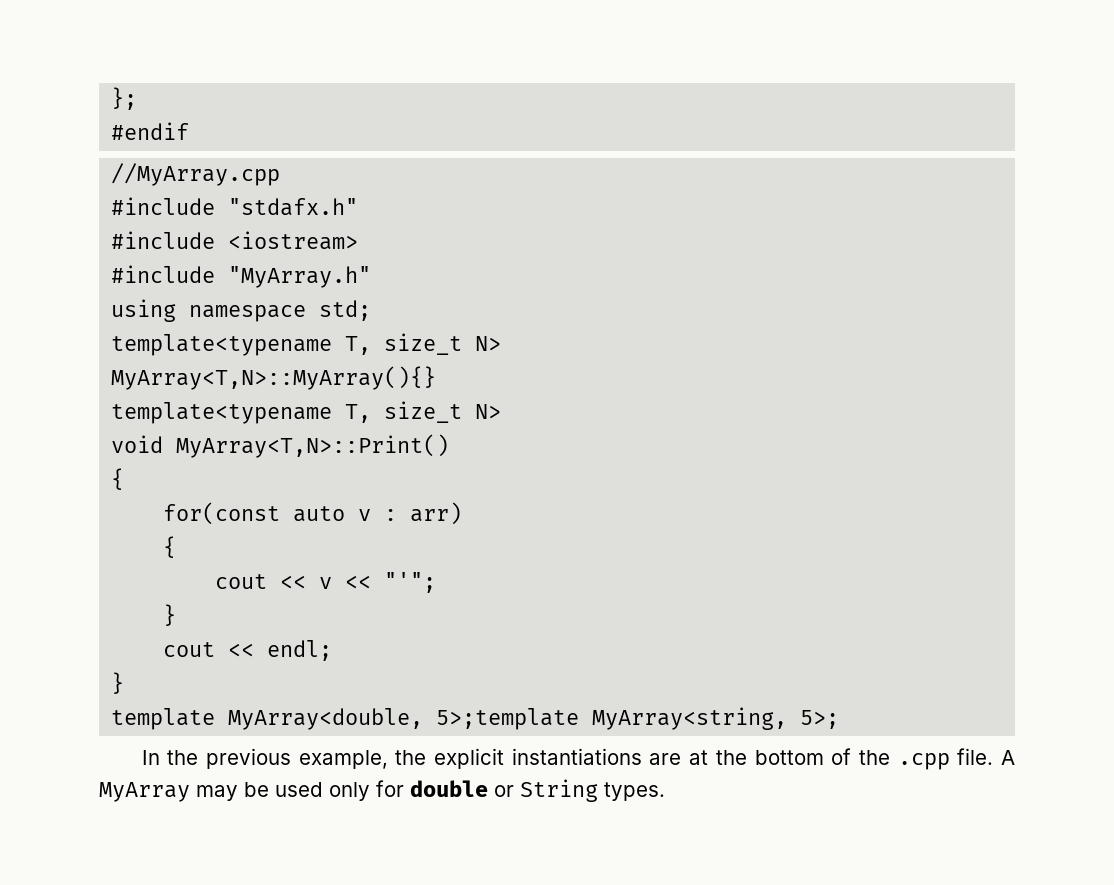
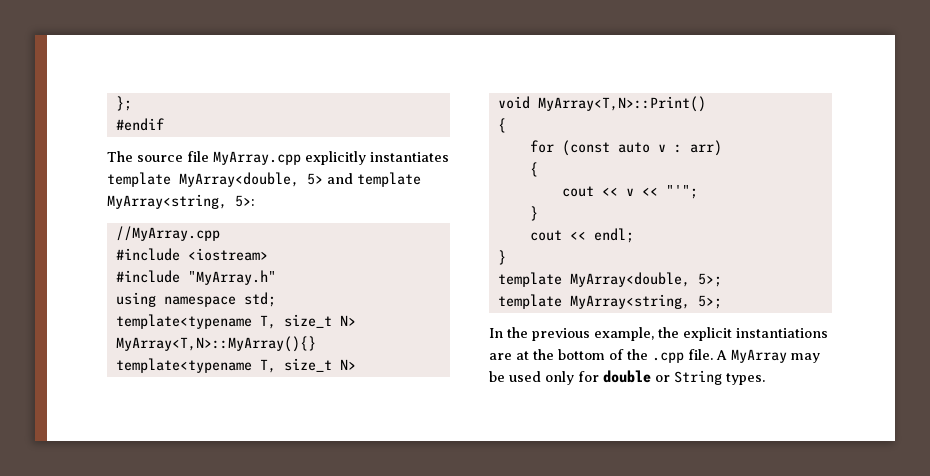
(190, 131) none -> [107,151,449,165] [107,172,421,187] [107,194,255,209] // The source file MyArray.cpp explicitly instantiates template MyArray<double, 5> and template MyArray<string, 5>:
[111,197,359,216] // #include "stdafx.h" -> (220, 233) none
[163,502,281,525] for(const -> [529,140,610,156] for (const
[436,708,580,730] 5>;template -> [697,273,722,287] [497,294,562,309] 5>; // template

